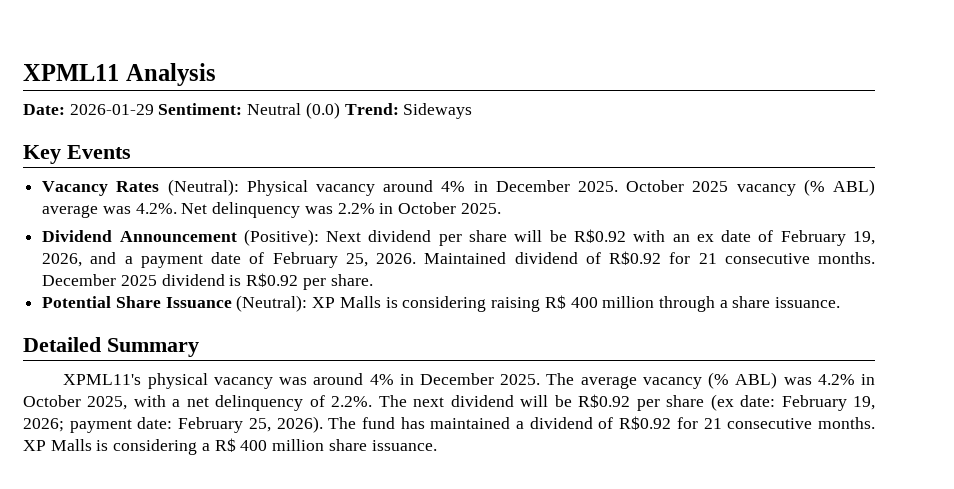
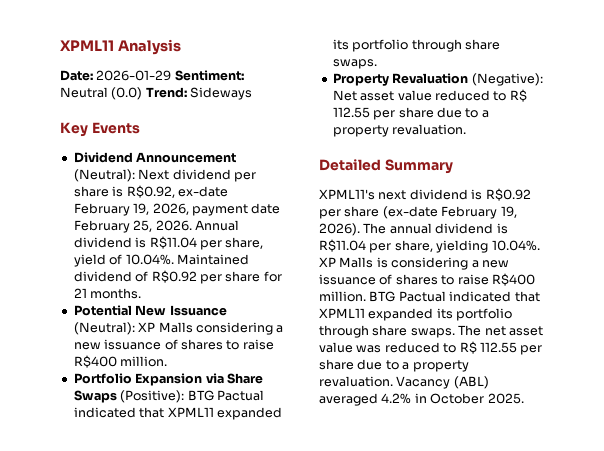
[42,179,875,196] [42,202,501,218] // Vacancy Rates (Neutral): Physical vacancy around 4% in December 2025. October 2025 vacancy (% ABL) average was 4.2%. Net delinquency was 2.2% in October 2025. -> (140, 128) none
[243,229,319,246] (Positive): -> [73,169,135,182] (Neutral):
[514,229,774,243] will be R$0.92 with an ex date of -> [112,185,228,198] is R$0.92, ex-date
[90,252,133,264] and a -> (189, 209) none
[249,252,265,264] of -> (281, 208) none
(417, 258) none -> [194,220,239,231] [73,236,264,250] [73,254,174,267] Annual dividend is R$11.04 per share, yield of 10.04%.
[669,252,875,264] [42,273,373,290] for 21 consecutive months. December 2025 dividend is R$0.92 per share. -> [199,271,282,284] [73,288,142,299] per share for 21 months.
[115,296,161,308] Share -> [135,305,167,316] New
[385,295,841,312] [23,337,199,357] [63,372,876,389] [23,394,876,411] [23,416,876,433] is considering raising R$ 400 million through a share issuance. // Detailed Summary // XPML11's physical vacancy was around 4% in December 2025. The average vacancy (% ABL) was 4.2% in October 2025, with a net delinquency of 2.2%. The next dividend will be R$0.92 per share (ex date: February 19, 2026; payment date: February 25, 2026). The fund has maintained a dividend of R$0.92 for 21 consecutive months. -> [195,322,284,335] [73,339,274,350] [73,355,168,368] [73,373,263,386] [73,390,264,403] [73,407,282,420] [332,39,500,52] [332,59,377,69] [332,73,543,86] [332,89,527,102] [332,107,489,120] [332,124,467,137] [319,159,453,174] [319,188,531,201] [319,206,517,219] [319,223,508,236] [319,239,540,253] considering a new issuance of shares to raise R$400 million. // Portfolio Expansion via Share Swaps (Positive): BTG Pactual indicated that XPML11 expanded its portfolio through share swaps. // Property Revaluation (Negative): Net asset value reduced to R$ 112.55 per share due to a property revaluation. // Detailed Summary // XPML11's next dividend is R$0.92 per share (ex-date February 19, 2026). The annual dividend is R$11.04 per share, yielding 10.04%.
[214,438,437,452] R$ 400 million share issuance. -> [481,260,509,268] [319,273,535,286] [319,291,540,302] [319,308,513,321] [319,325,543,338] [319,341,543,355] [319,359,469,372] [319,376,489,389] [319,393,524,406] new issuance of shares to raise R$400 million. BTG Pactual indicated that XPML11 expanded its portfolio through share swaps. The net asset value was reduced to R$ 112.55 per share due to a property revaluation. Vacancy (ABL) averaged 4.2% in October 2025.

